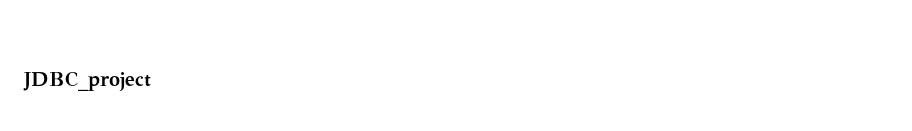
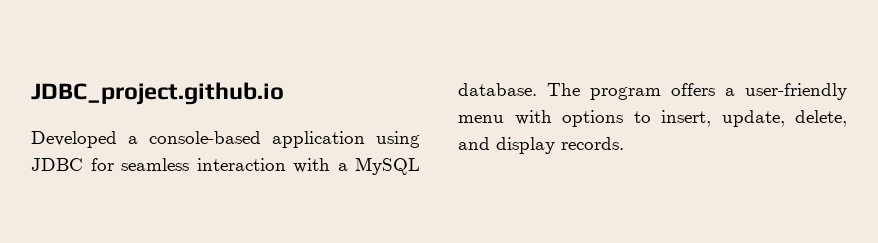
[23,71,151,91] JDBC_project -> [31,82,284,105] [31,131,420,148] [31,157,420,175] [458,83,847,100] [458,110,847,127] [458,137,624,154] JDBC_project.github.io // Developed a console-based application using JDBC for seamless interaction with a MySQL database. The program offers a user-friendly menu with options to insert, update, delete, and display records.

